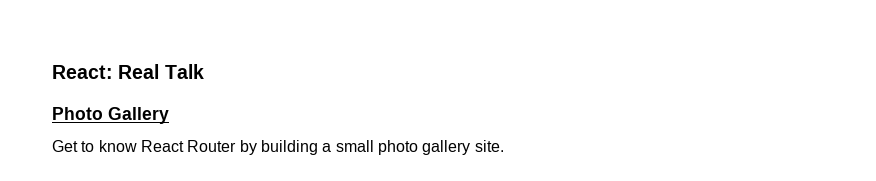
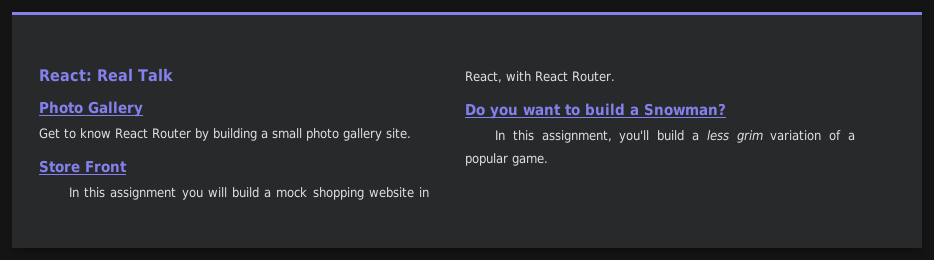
(504, 146) none -> [39,160,127,173] [69,187,430,200] [465,71,615,83] [465,103,726,119] [495,130,855,143] [465,153,548,166] // Store Front // In this assignment you will build a mock shopping website in React, with React Router. // Do you want to build a Snowman? // In this assignment, you'll build a less grim variation of a popular game.

